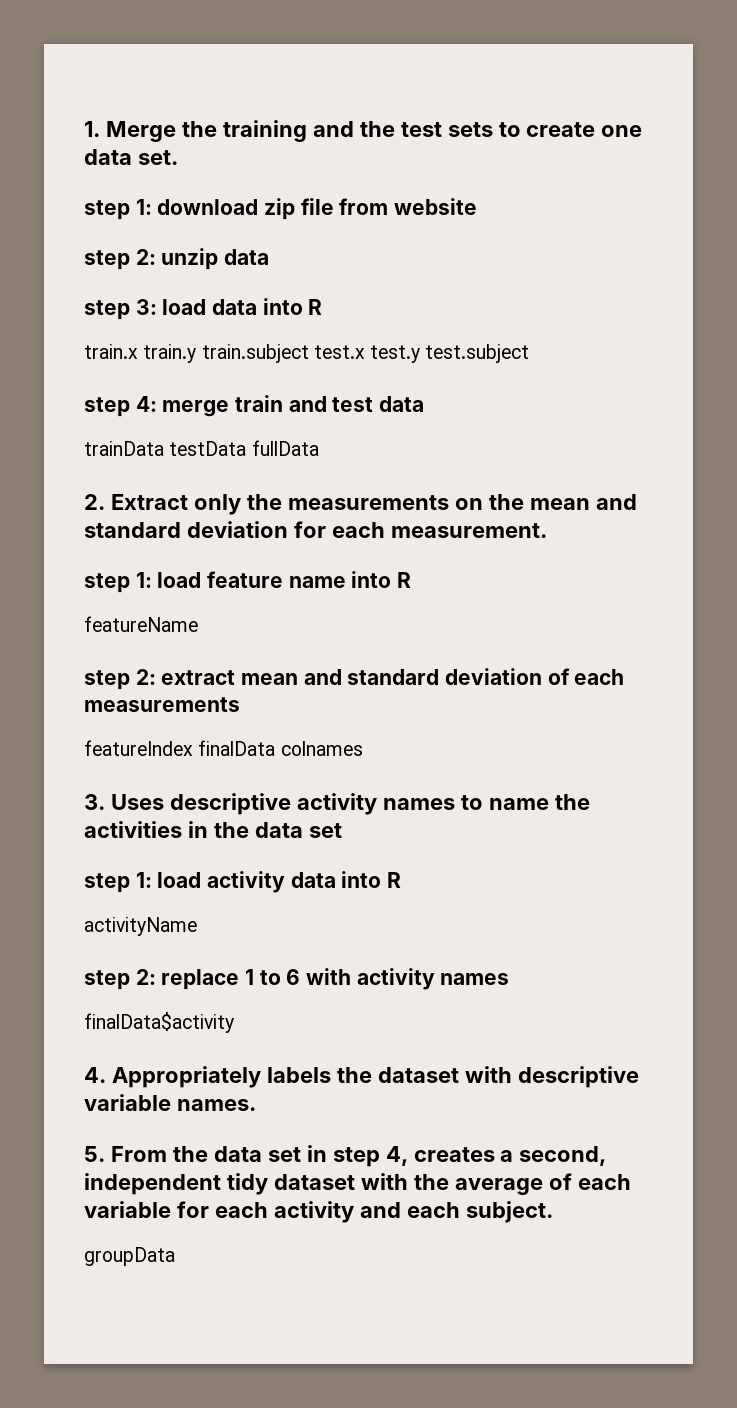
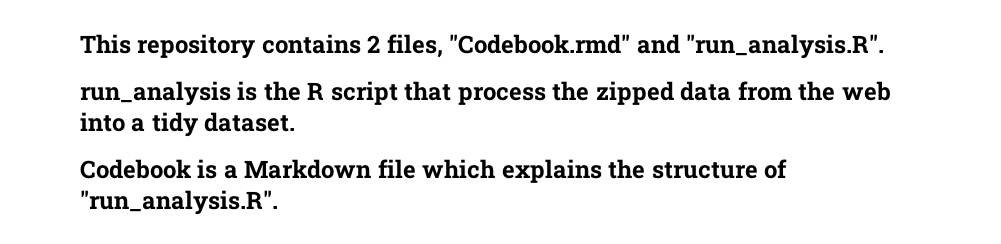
[84,120,643,142] [84,149,178,165] [84,198,478,220] [84,248,270,270] [84,298,323,320] [84,344,530,363] [84,395,425,417] [84,440,319,456] [84,494,637,515] [84,521,547,538] [84,571,412,593] [84,616,198,632] [84,668,625,690] [84,697,240,712] [84,740,363,756] [84,793,590,815] [84,821,342,838] [84,871,402,893] [84,917,197,936] [84,968,510,990] [84,1012,234,1033] [84,1066,639,1088] [84,1094,256,1111] [84,1145,607,1167] [84,1173,631,1195] [84,1201,553,1223] [84,1247,175,1266] 1. Merge the training and the test sets to create one data set. // step 1: download zip file from website // step 2: unzip data // step 3: load data into R // train.x train.y train.subject test.x test.y test.subject // step 4: merge train and test data // trainData testData fullData // 2. Extract only the measurements on the mean and standard deviation for each measurement. // step 1: load feature name into R // featureName // step 2: extract mean and standard deviation of each measurements // featureIndex finalData colnames // 3. Uses descriptive activity names to name the activities in the data set // step 1: load activity data into R // activityName // step 2: replace 1 to 6 with activity names // finalData$activity // 4. Appropriately labels the dataset with descriptive variable names. // 5. From the data set in step 4, creates a second, independent tidy dataset with the average of each variable for each activity and each subject. // groupData -> [80,34,885,59] [80,81,891,106] [80,112,296,137] [80,159,788,183] [80,190,278,215] This repository contains 2 files, "Codebook.rmd" and "run_analysis.R". // run_analysis is the R script that process the zipped data from the web into a tidy dataset. // Codebook is a Markdown file which explains the structure of "run_analysis.R".

